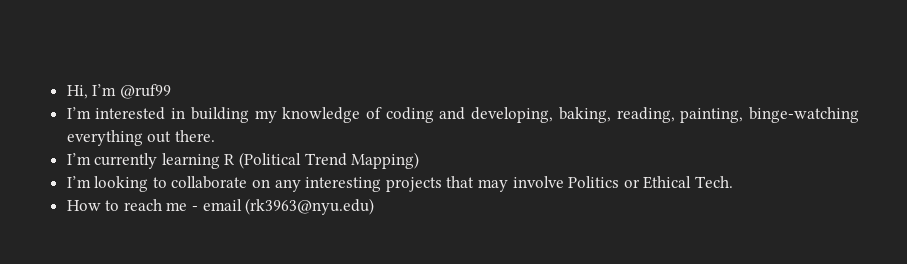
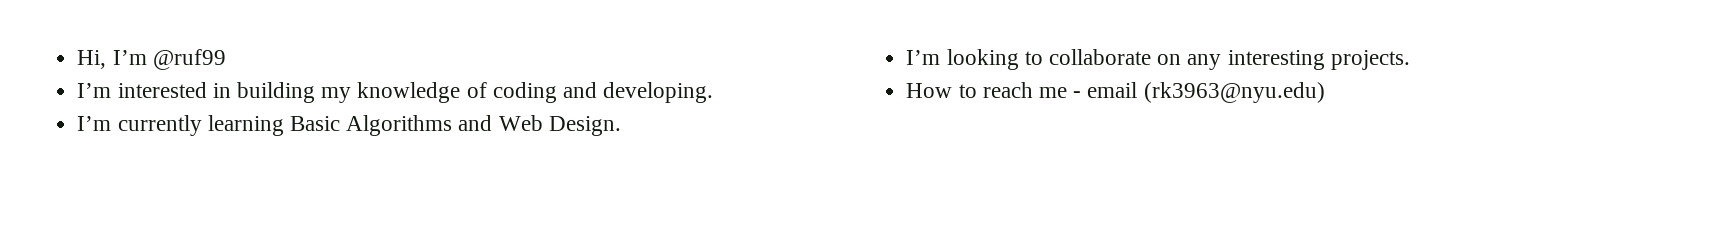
[471,107,859,123] [66,130,215,146] [66,152,420,169] developing, baking, reading, painting, binge-watching everything out there. // I’m currently learning R (Political Trend Mapping) -> [603,82,714,103] [77,115,621,136] developing. // I’m currently learning Basic Algorithms and Web Design.
[385,176,733,192] projects that may involve Politics or Ethical Tech. -> [1330,50,1410,70] projects.

